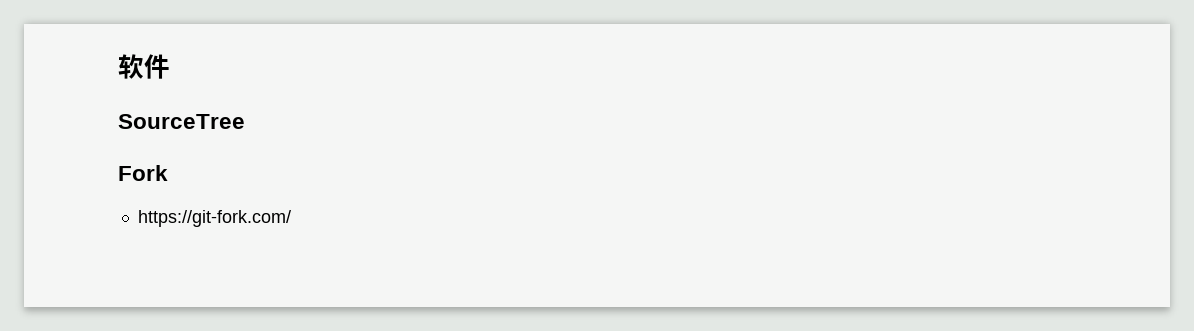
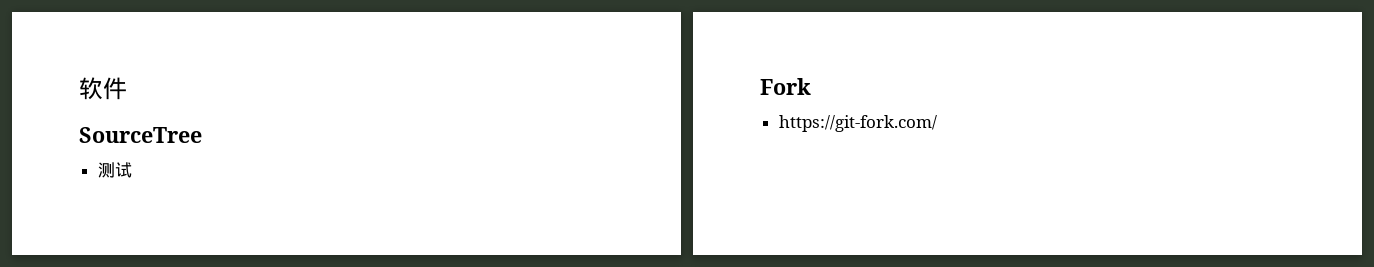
(245, 121) none -> [97,162,132,178] // 测试

